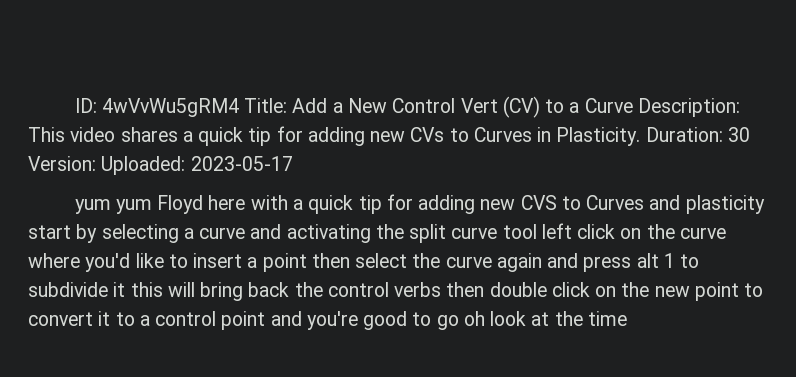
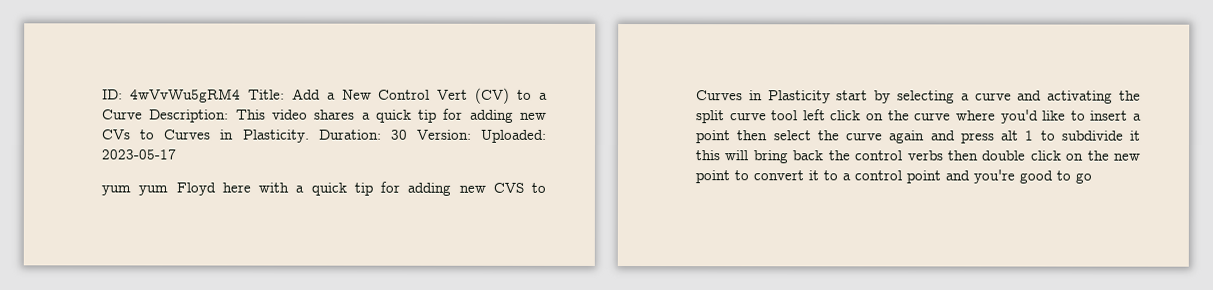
[649,195,765,214] and plasticity -> [748,90,831,104] in Plasticity
[463,311,627,326] oh look at the time -> (1092, 178) none

